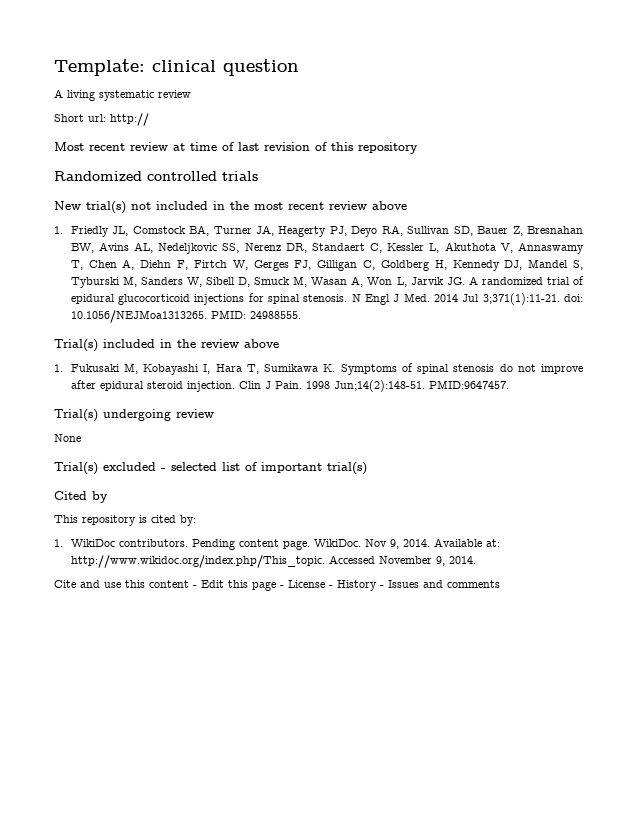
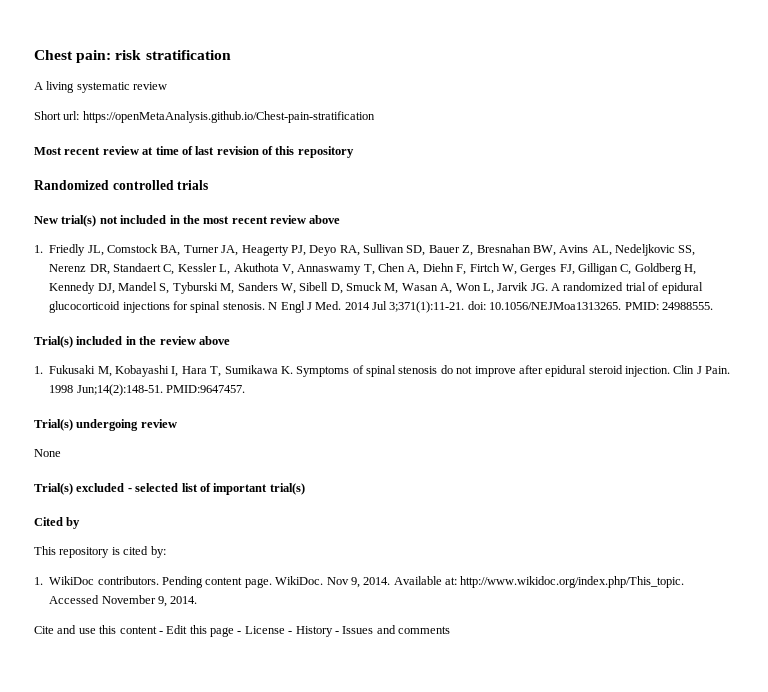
[54,59,299,76] Template: clinical question -> [34,50,231,63] Chest pain: risk stratification
[110,113,149,126] http:// -> [82,111,375,123] https://openMetaAnalysis.github.io/Chest-pain-stratification

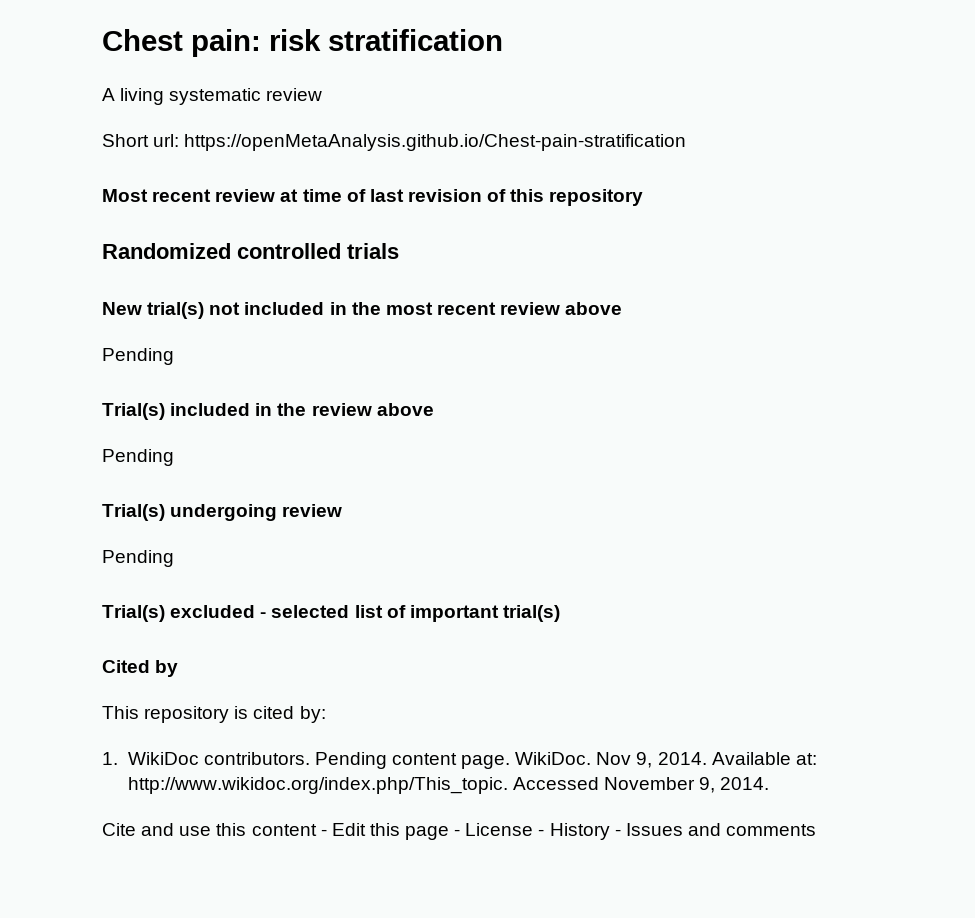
[34,244,696,256] [49,263,697,275] [49,282,703,294] [49,301,713,313] 1. Friedly JL, Comstock BA, Turner JA, Heagerty PJ, Deyo RA, Sullivan SD, Bauer Z, Bresnahan BW, Avins AL, Nedeljkovic SS, Nerenz DR, Standaert C, Kessler L, Akuthota V, Annaswamy T, Chen A, Diehn F, Firtch W, Gerges FJ, Gilligan C, Goldberg H, Kennedy DJ, Mandel S, Tyburski M, Sanders W, Sibell D, Smuck M, Wasan A, Won L, Jarvik JG. A randomized trial of epidural glucocorticoid injections for spinal stenosis. N Engl J Med. 2014 Jul 3;371(1):11-21. doi: 10.1056/NEJMoa1313265. PMID: 24988555. -> [102,348,174,365] Pending
[34,365,731,377] [49,384,245,396] 1. Fukusaki M, Kobayashi I, Hara T, Sumikawa K. Symptoms of spinal stenosis do not improve after epidural steroid injection. Clin J Pain. 1998 Jun;14(2):148-51. PMID:9647457. -> [102,449,174,466] Pending
[34,449,61,457] // None -> [102,550,174,567] // Pending

